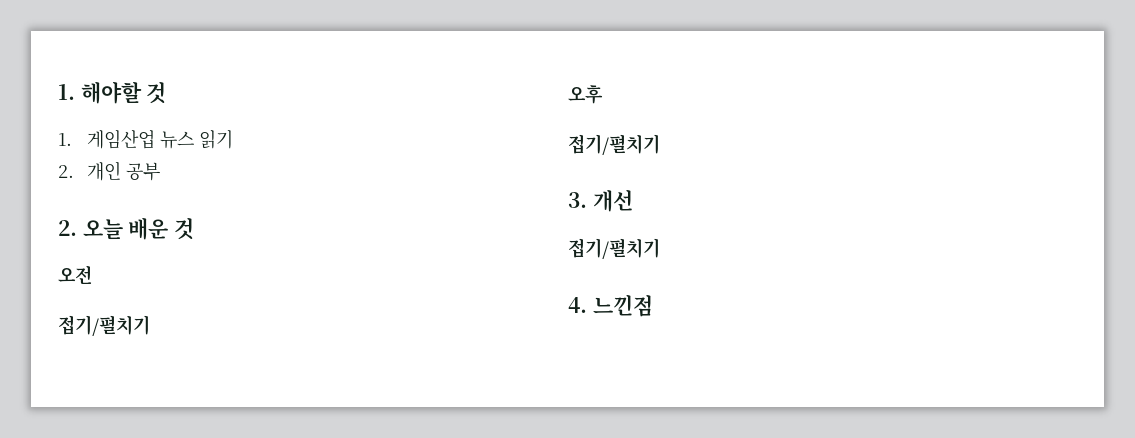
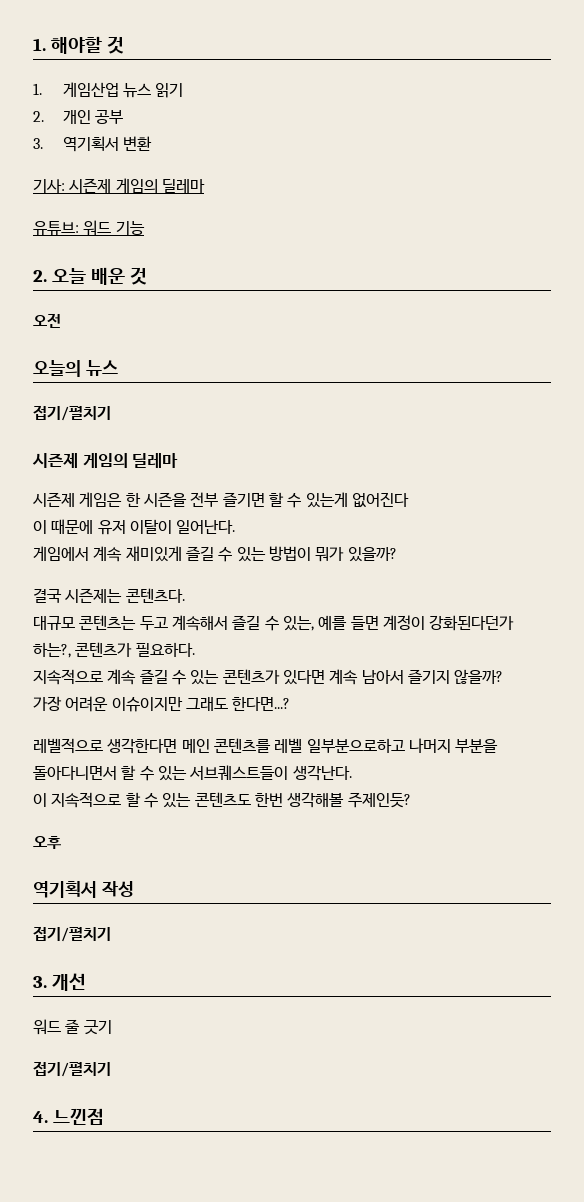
(161, 171) none -> [33,136,153,152] [33,178,205,193] [33,220,145,236] // 3. 역기획서 변환 // 기사: 시즌제 게임의 딜레마 // 유튜브: 워드 기능
[58,315,150,336] // 접기/펼치기 -> [33,360,118,377] [33,405,111,421] [32,453,179,468] [33,492,409,508] [33,519,236,535] [33,546,397,562] [33,588,185,603] [33,615,515,631] [33,642,195,658] [33,669,504,685] [33,696,291,712] [33,738,499,754] [33,765,352,781] [33,792,411,808] // 오늘의 뉴스 // 접기/펼치기 // 시즌제 게임의 딜레마 // 시즌제 게임은 한 시즌을 전부 즐기면 할 수 있는게 없어진다 // 이 때문에 유저 이탈이 일어난다. // 게임에서 계속 재미있게 즐길 수 있는 방법이 뭐가 있을까? // 결국 시즌제는 콘텐츠다. // 대규모 콘텐츠는 두고 계속해서 즐길 수 있는, 예를 들면 계정이 강화된다던가 하는?, 콘텐츠가 필요하다. // 지속적으로 계속 즐길 수 있는 콘텐츠가 있다면 계속 남아서 즐기지 않을까? // 가장 어려운 이슈이지만 그래도 한다면...? // 레벨적으로 생각한다면 메인 콘텐츠를 레벨 일부분으로하고 나머지 부분을 돌아다니면서 할 수 있는 서브퀘스트들이 생각난다. // 이 지속적으로 할 수 있는 콘텐츠도 한번 생각해볼 주제인듯?
(603, 94) none -> [33,881,134,898] // 역기획서 작성
(633, 201) none -> [33,1019,112,1035] // 워드 줄 긋기

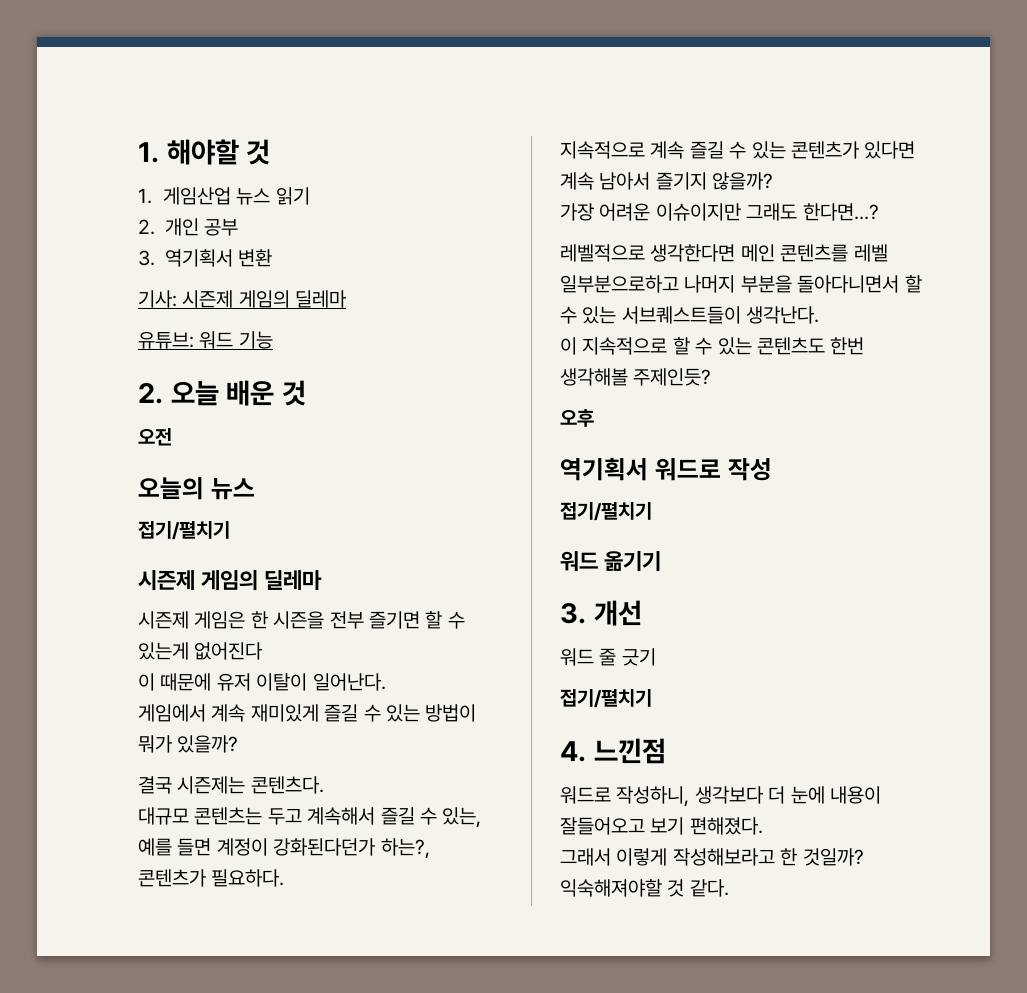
(97, 889) none -> [654,458,721,481] 워드로
(111, 934) none -> [560,551,662,572] // 워드 옮기기
(104, 1116) none -> [560,786,881,807] [560,817,763,835] [560,848,864,866] [560,879,729,897] // 워드로 작성하니, 생각보다 더 눈에 내용이 잘들어오고 보기 편해졌다. // 그래서 이렇게 작성해보라고 한 것일까? 익숙해져야할 것 같다.

